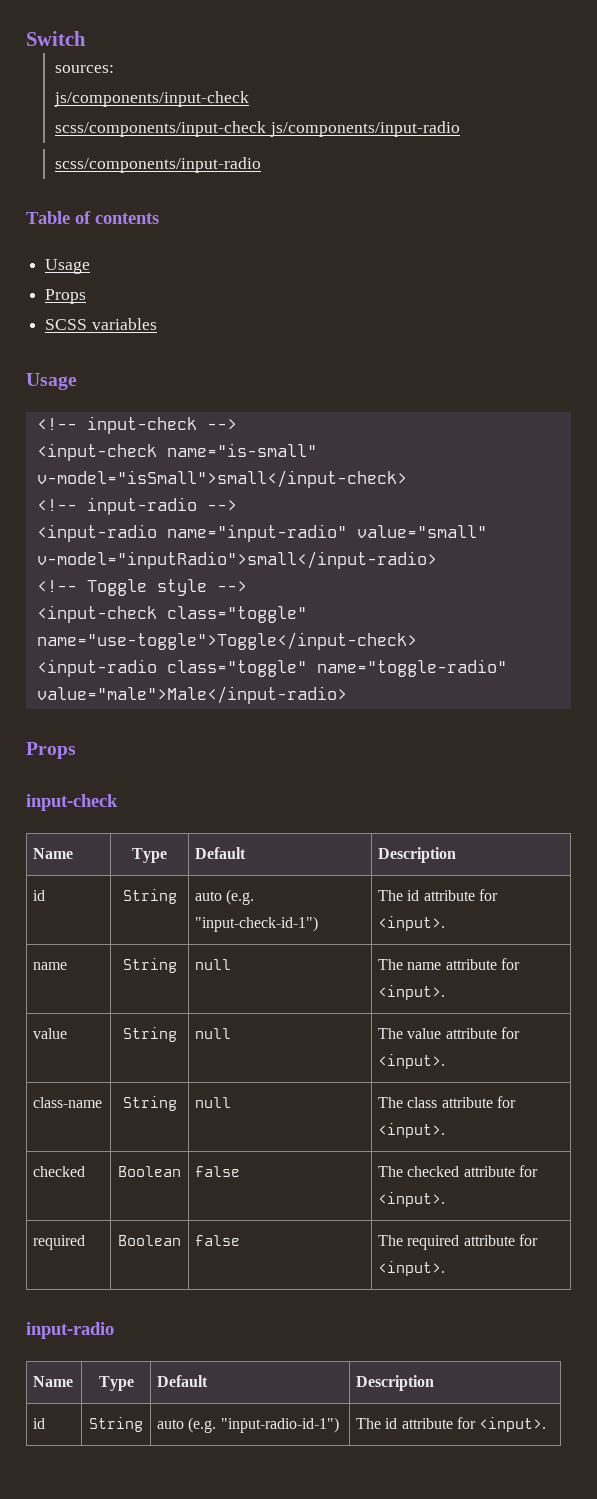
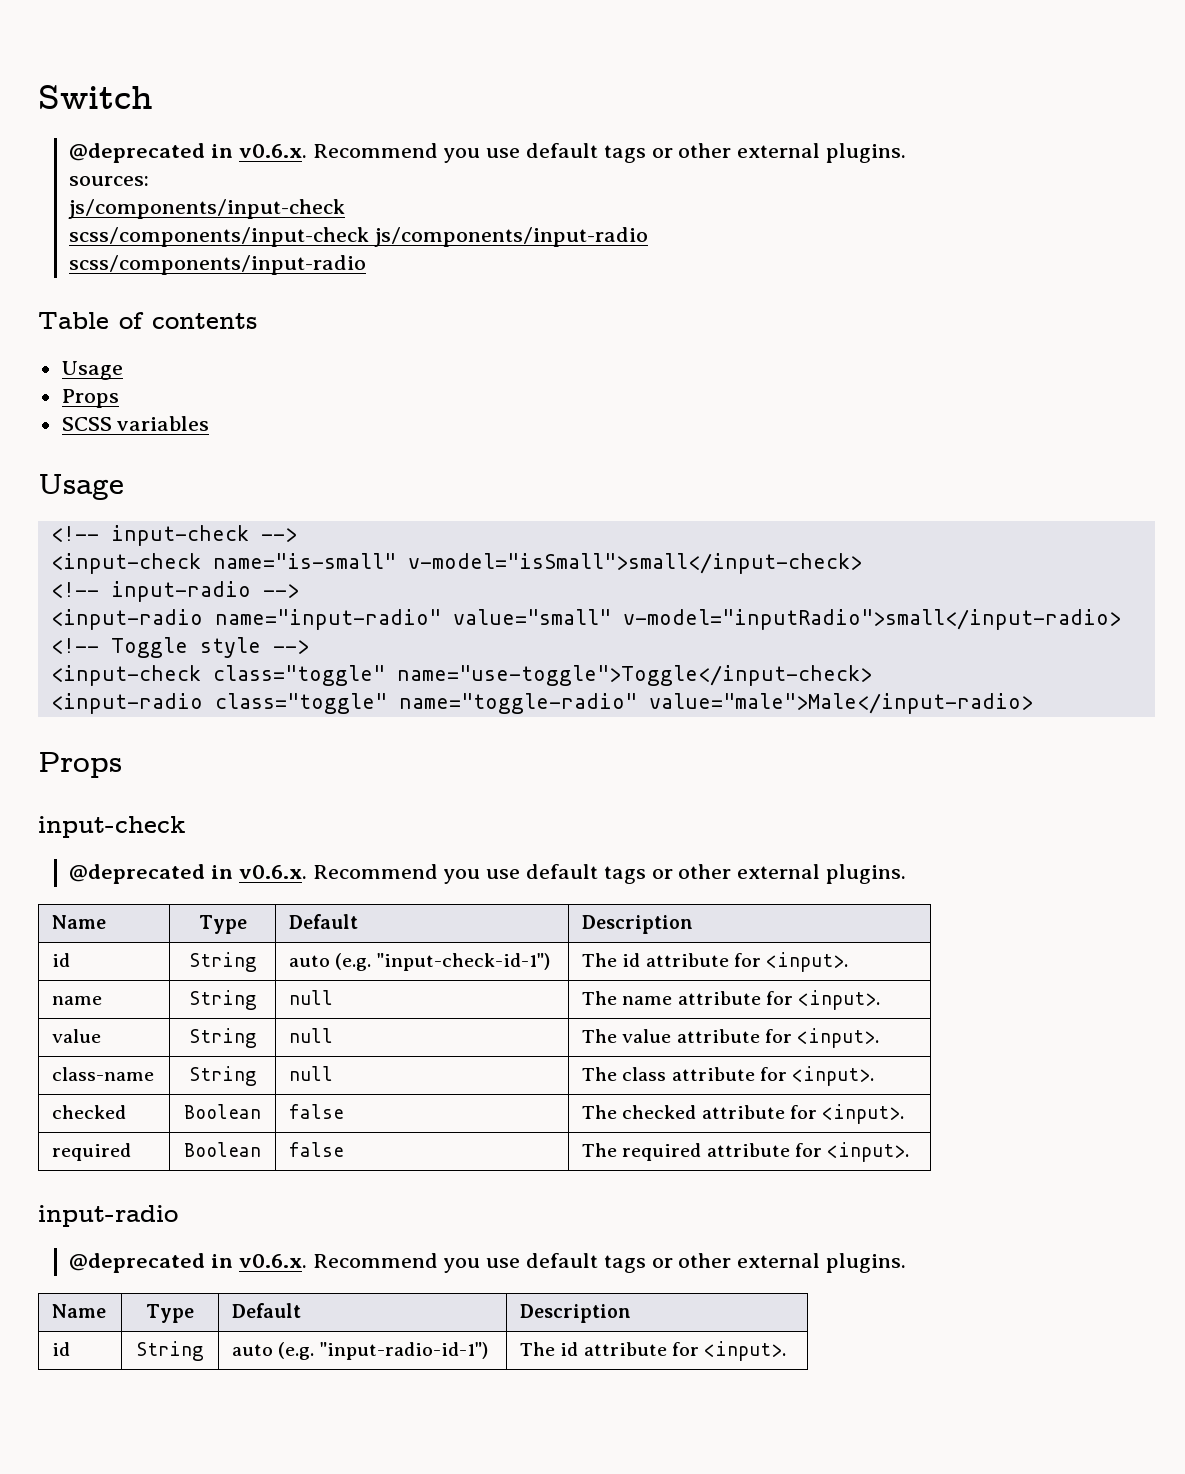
(86, 38) none -> [69,143,907,163] // @deprecated in v0.6.x. Recommend you use default tags or other external plugins.
(118, 802) none -> [69,864,907,884] // @deprecated in v0.6.x. Recommend you use default tags or other external plugins.
(114, 1330) none -> [69,1253,907,1273] // @deprecated in v0.6.x. Recommend you use default tags or other external plugins.

